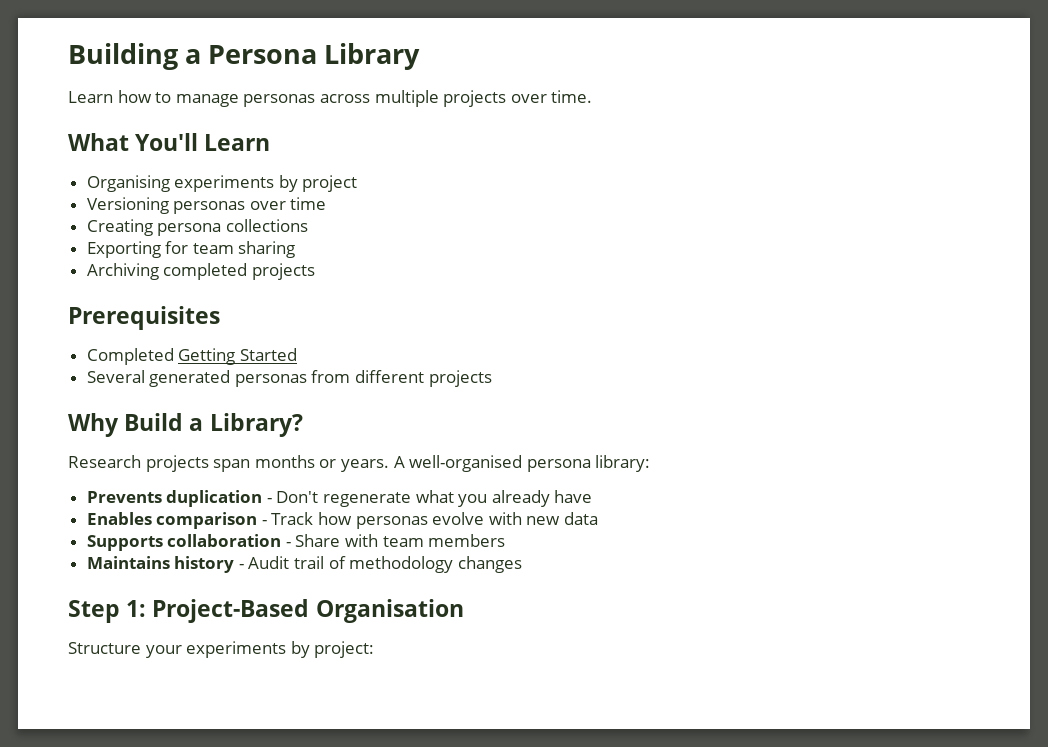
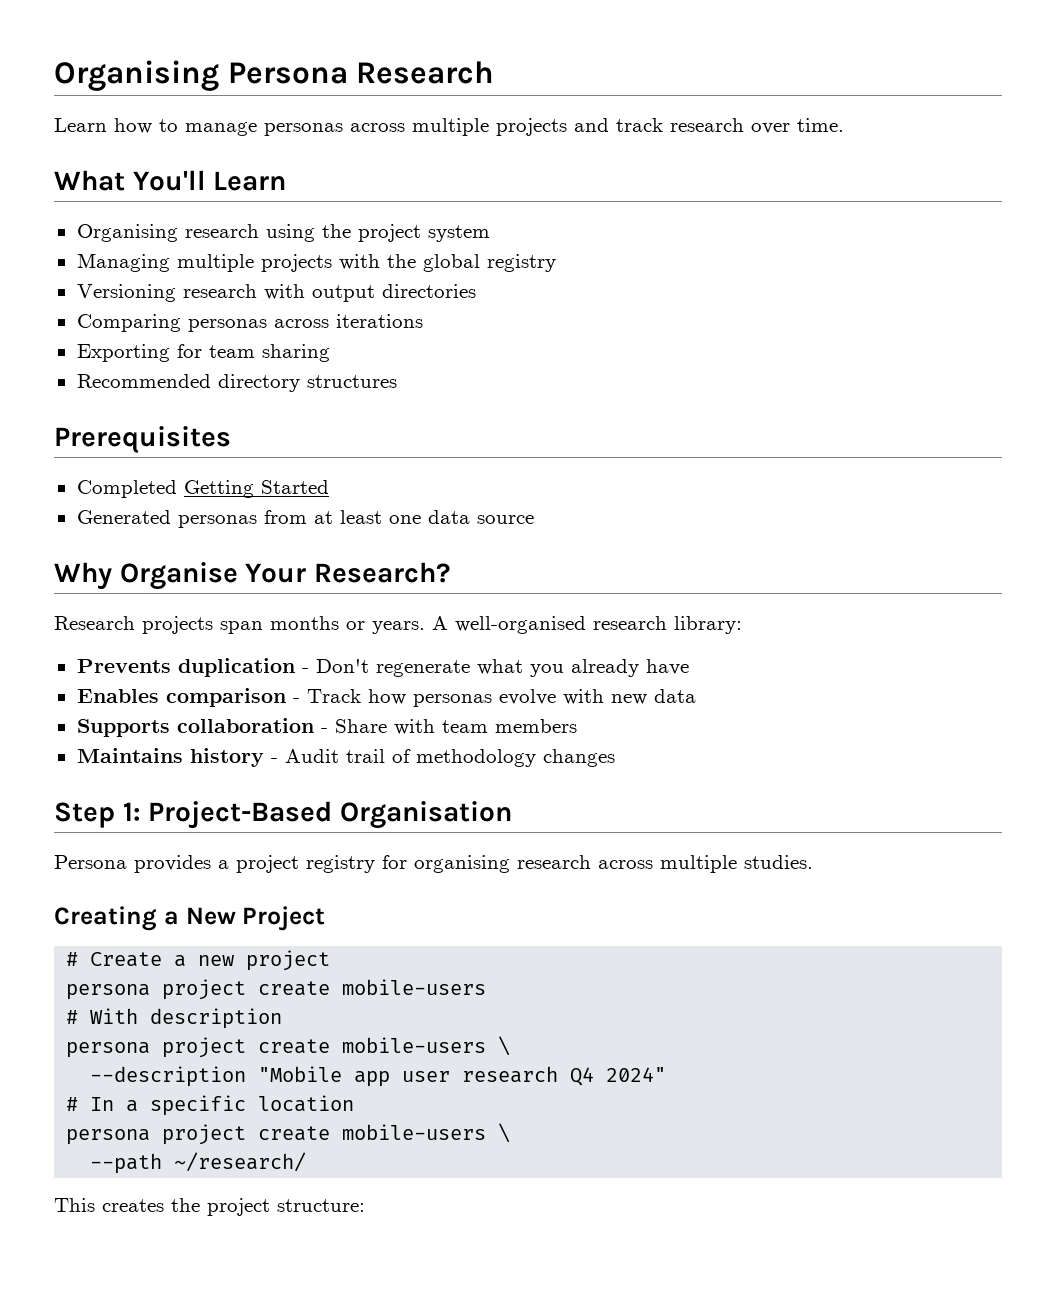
[68,43,421,70] Building a Persona Library -> [54,60,495,91] Organising Persona Research
(507, 98) none -> [574,118,744,132] and track research
[174,175,358,192] [86,197,327,214] [86,219,308,236] experiments by project // Versioning personas over time // Creating persona collections -> [184,224,490,242] [76,253,556,272] [76,284,476,302] [76,314,423,332] research using the project system // Managing multiple projects with the global registry // Versioning research with output directories // Comparing personas across iterations
[86,263,315,280] Archiving completed projects -> [76,374,397,392] Recommended directory structures
[86,370,492,387] [68,413,303,437] Several generated personas from different projects // Why Build a Library? -> [76,510,534,528] [54,562,450,590] Generated personas from at least one data source // Why Organise Your Research?
[526,459,591,472] persona -> [593,616,667,630] research
[68,641,375,658] Structure your experiments by project: -> [54,855,813,873] [54,906,326,931] [66,950,331,971] [66,979,487,1000] [66,1008,283,1029] [66,1036,511,1058] [90,1066,667,1087] [66,1095,355,1116] [66,1123,511,1145] [90,1152,307,1174] [54,1198,365,1216] Persona provides a project registry for organising research across multiple studies. // Creating a New Project // # Create a new project // persona project create mobile-users // # With description // persona project create mobile-users \ // --description "Mobile app user research Q4 2024" // # In a specific location // persona project create mobile-users \ // --path ~/research/ // This creates the project structure:

